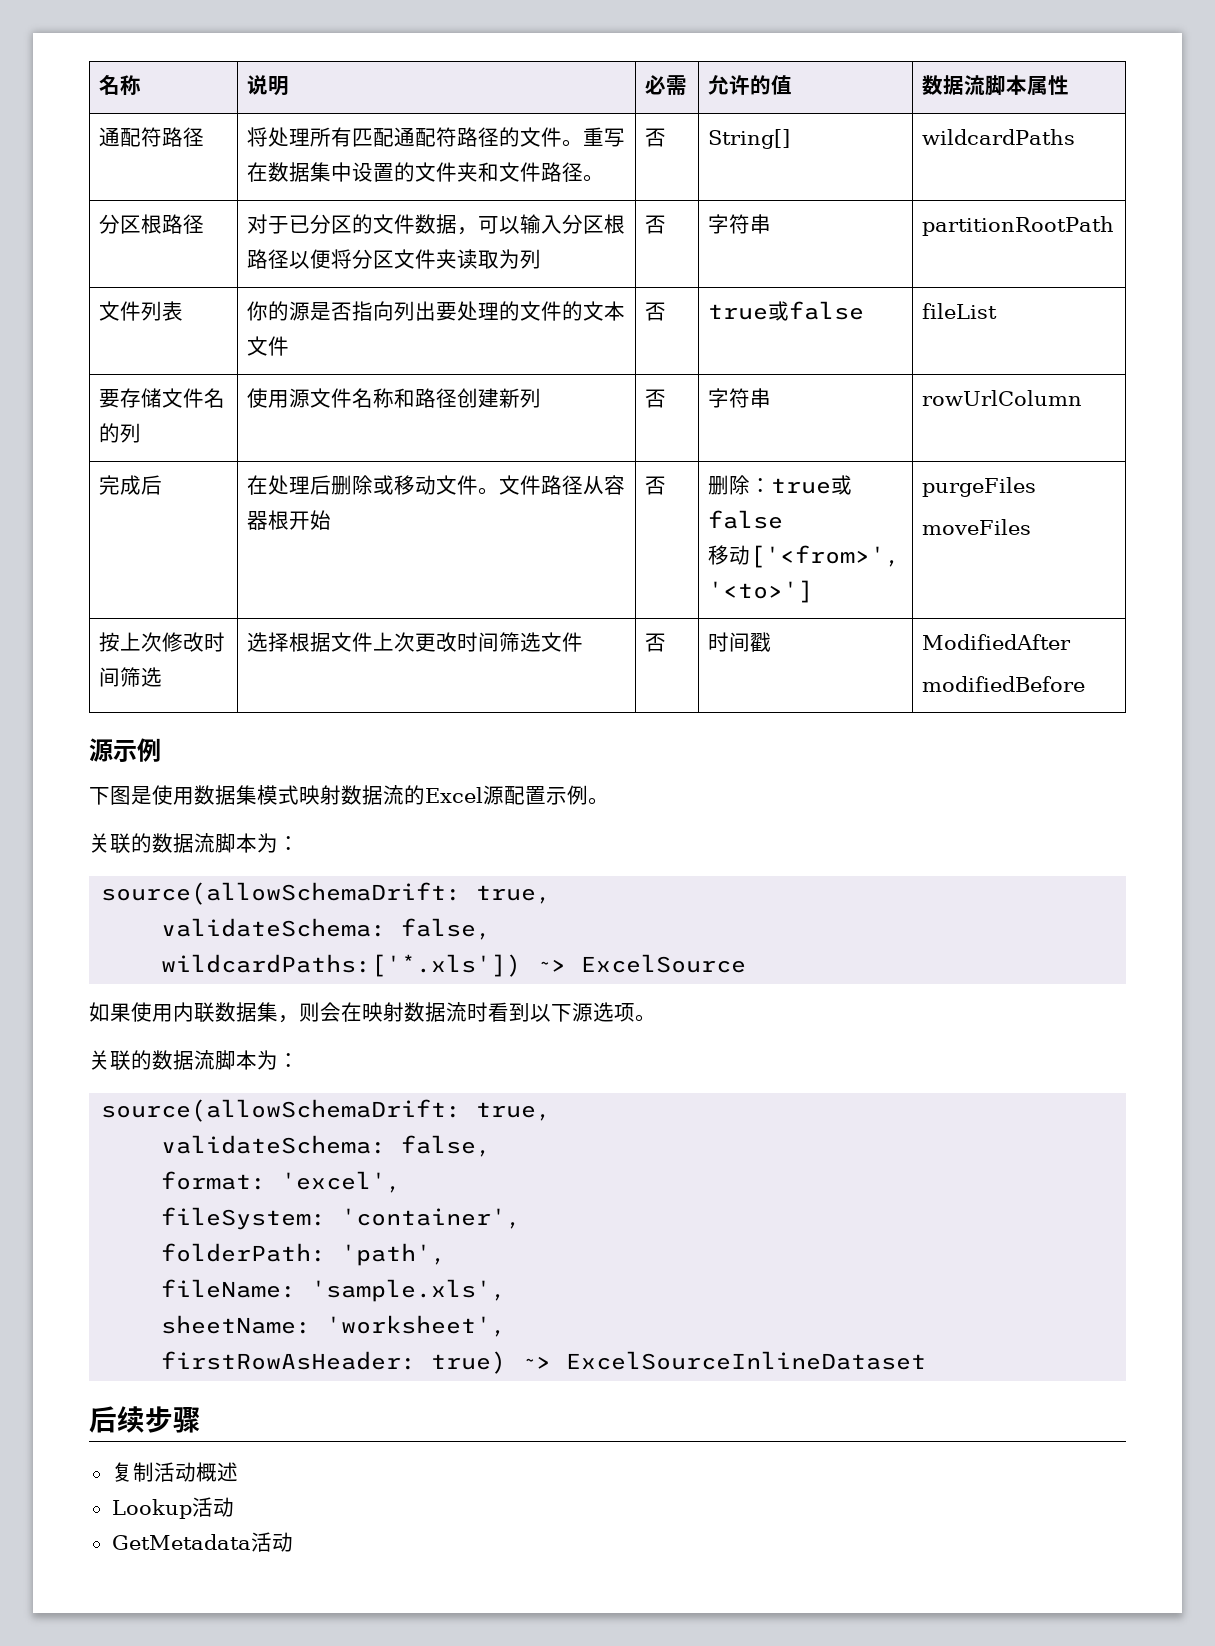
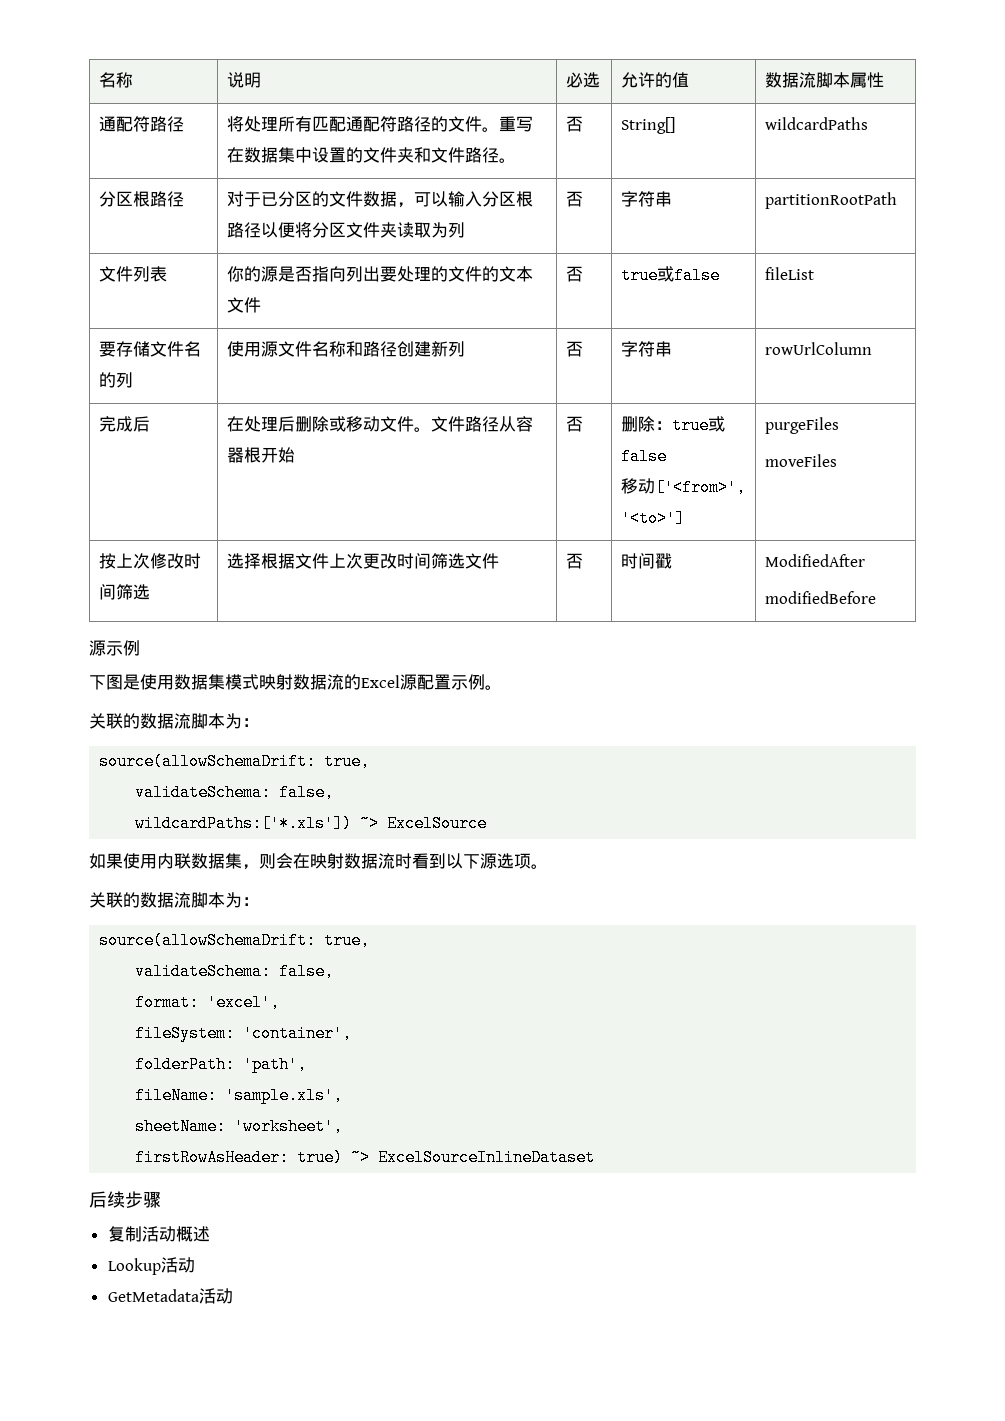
[665,75,687,95] 需 -> [583,72,601,88] 选

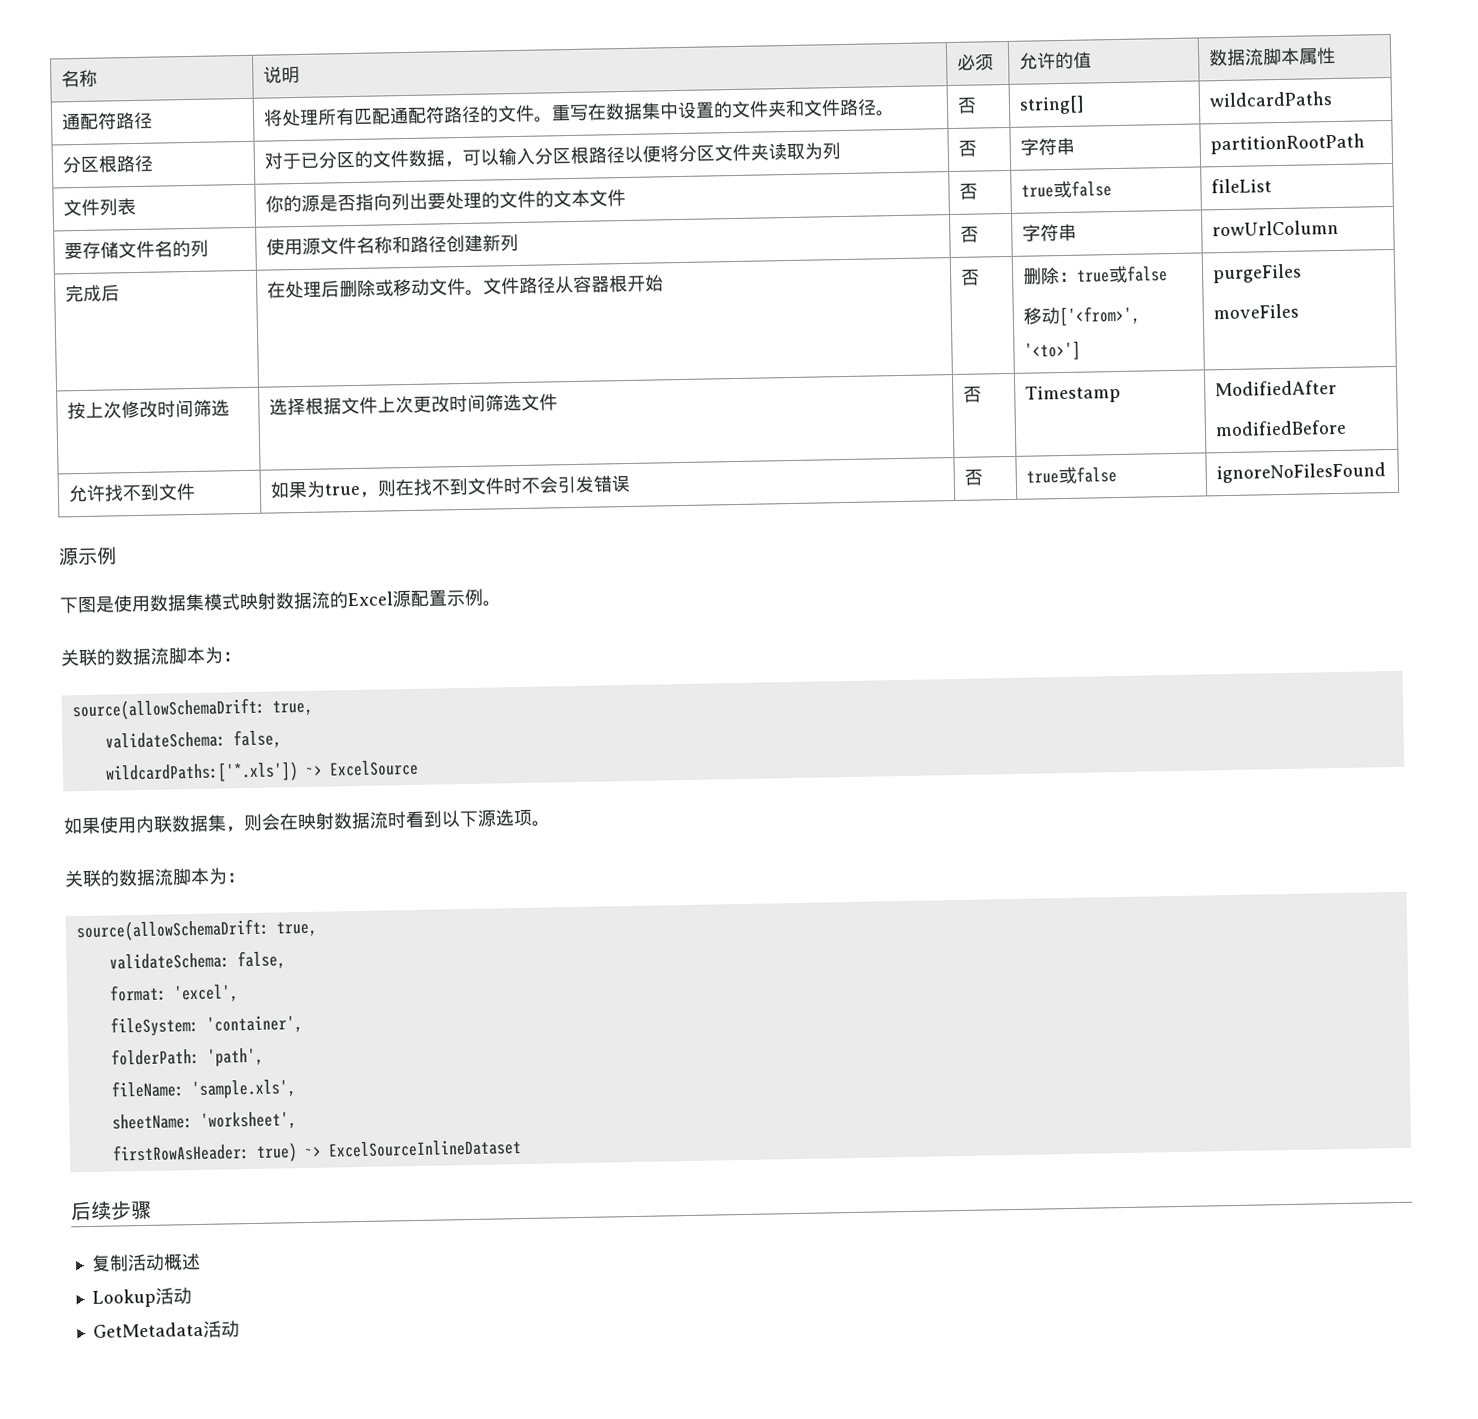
[583,72,601,88] 选 -> [974,53,994,71] 须
[621,117,676,134] String[] -> [1018,95,1085,115] string[]
[621,553,673,569] 时间戳 -> [1024,384,1121,404] Timestamp
(877, 597) none -> [67,482,196,503] [269,474,630,499] [963,469,983,486] [1025,466,1117,485] [1215,462,1386,484] // 允许找不到文件 | 如果为true，则在找不到文件时不会引发错误 | 否 | true或false | ignoreNoFilesFound

